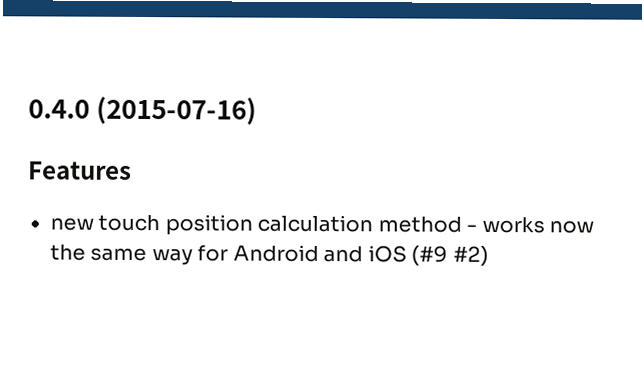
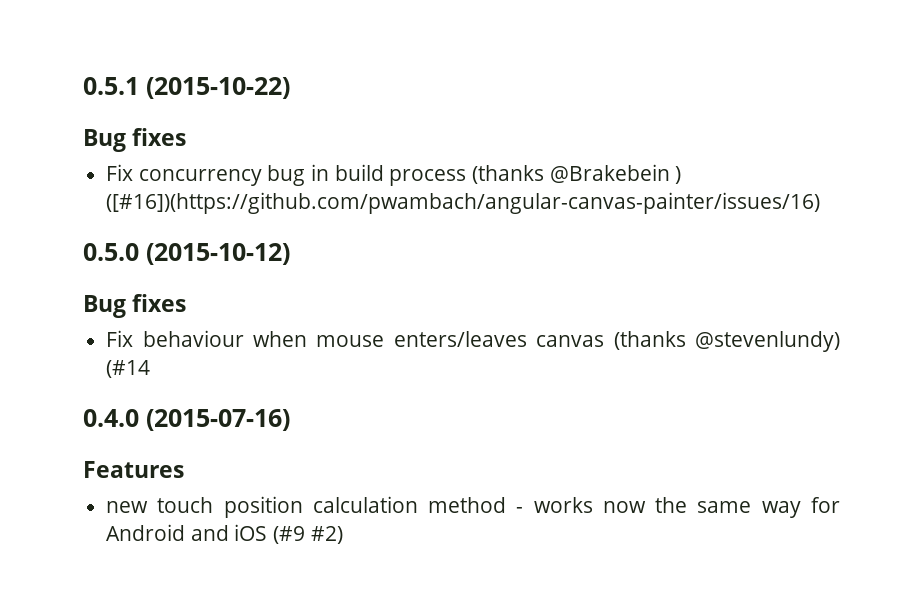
(28, 109) none -> [83,77,290,99] [83,128,187,152] [106,164,682,186] [106,192,821,214] [83,243,290,265] [83,294,187,318] [106,330,840,352] [106,360,151,378] 0.5.1 (2015-10-22) // Bug fixes // Fix concurrency bug in build process (thanks @Brakebein ) ([#16])(https://github.com/pwambach/angular-canvas-painter/issues/16) // 0.5.0 (2015-10-12) // Bug fixes // Fix behaviour when mouse enters/leaves canvas (thanks @stevenlundy) (#14 //

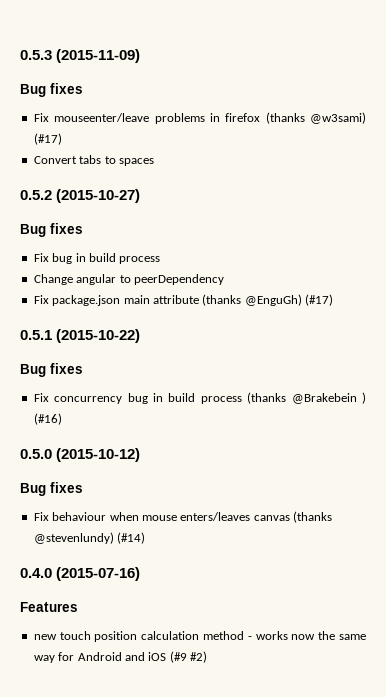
(83, 86) none -> [20,49,141,63] [20,83,83,97] [33,112,366,124] [33,133,62,145] [33,155,154,166] [20,189,141,203] [20,223,83,237] [33,253,161,264] [33,274,224,285] [33,294,333,306] 0.5.3 (2015-11-09) // Bug fixes // Fix mouseenter/leave problems in firefox (thanks @w3sami) (#17) // Convert tabs to spaces // 0.5.2 (2015-10-27) // Bug fixes // Fix bug in build process // Change angular to peerDependency // Fix package.json main attribute (thanks @EnguGh) (#17) //
[106,192,821,214] ([#16])(https://github.com/pwambach/angular-canvas-painter/issues/16) -> [33,413,62,425] (#16)
[106,360,151,378] (#14 -> [117,532,146,544] (#14)

